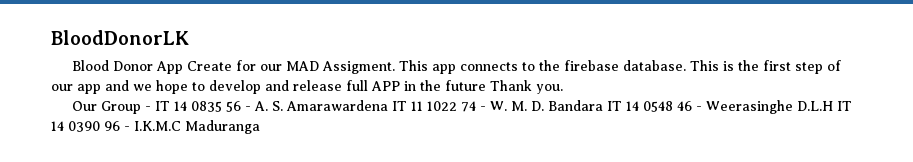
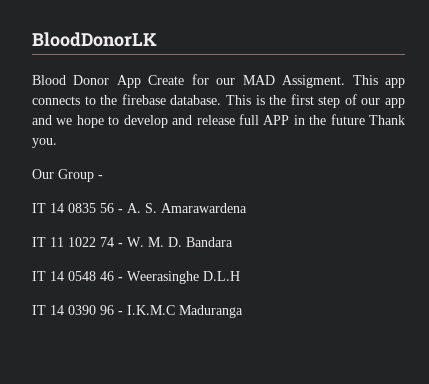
(152, 108) none -> (103, 177) //
(389, 105) none -> (247, 208) //
(604, 105) none -> (233, 242) //
(834, 106) none -> (240, 276) //

